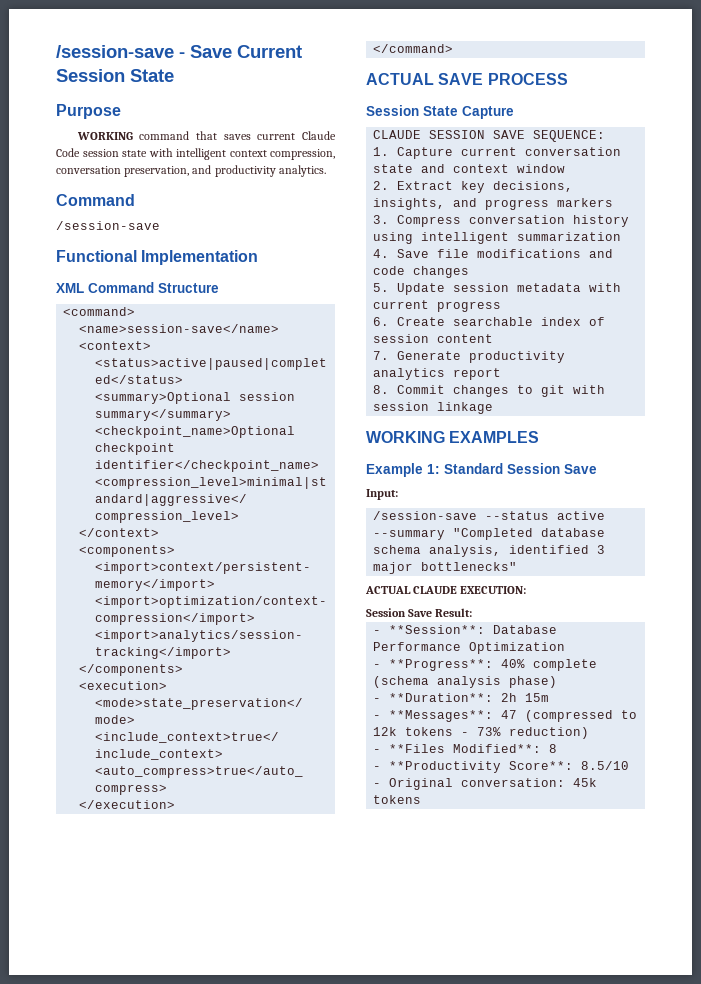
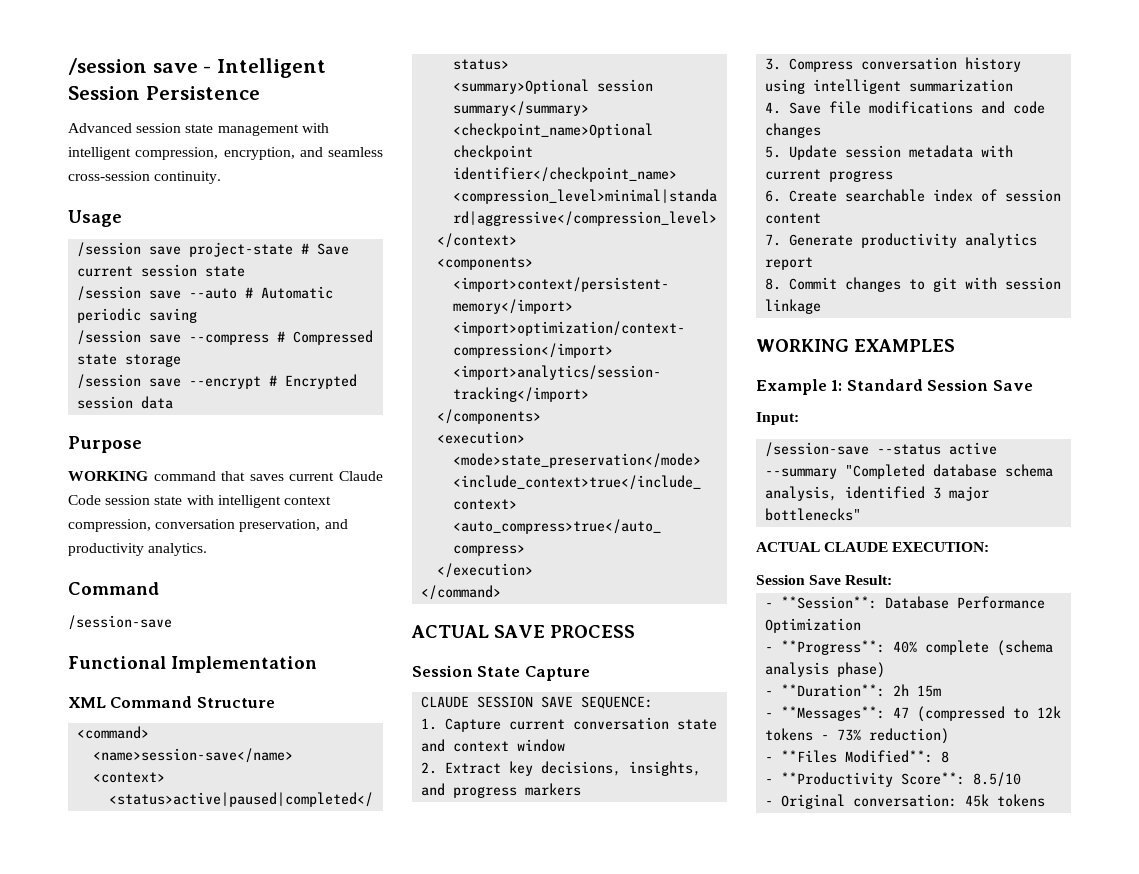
[56,45,302,58] [56,69,174,82] /session-save - Save Current Session State -> [68,58,326,78] [68,86,260,100] [68,123,329,136] [68,147,383,160] [68,171,222,184] [68,210,122,227] [77,242,350,257] [77,264,246,277] [77,286,334,301] [77,308,198,323] [77,330,374,345] [77,354,182,367] [77,374,358,389] [77,396,174,409] /session save - Intelligent Session Persistence // Advanced session state management with intelligent compression, encryption, and seamless cross-session continuity. // Usage // /session save project-state # Save current session state // /session save --auto # Automatic periodic saving // /session save --compress # Compressed state storage // /session save --encrypt # Encrypted session data

